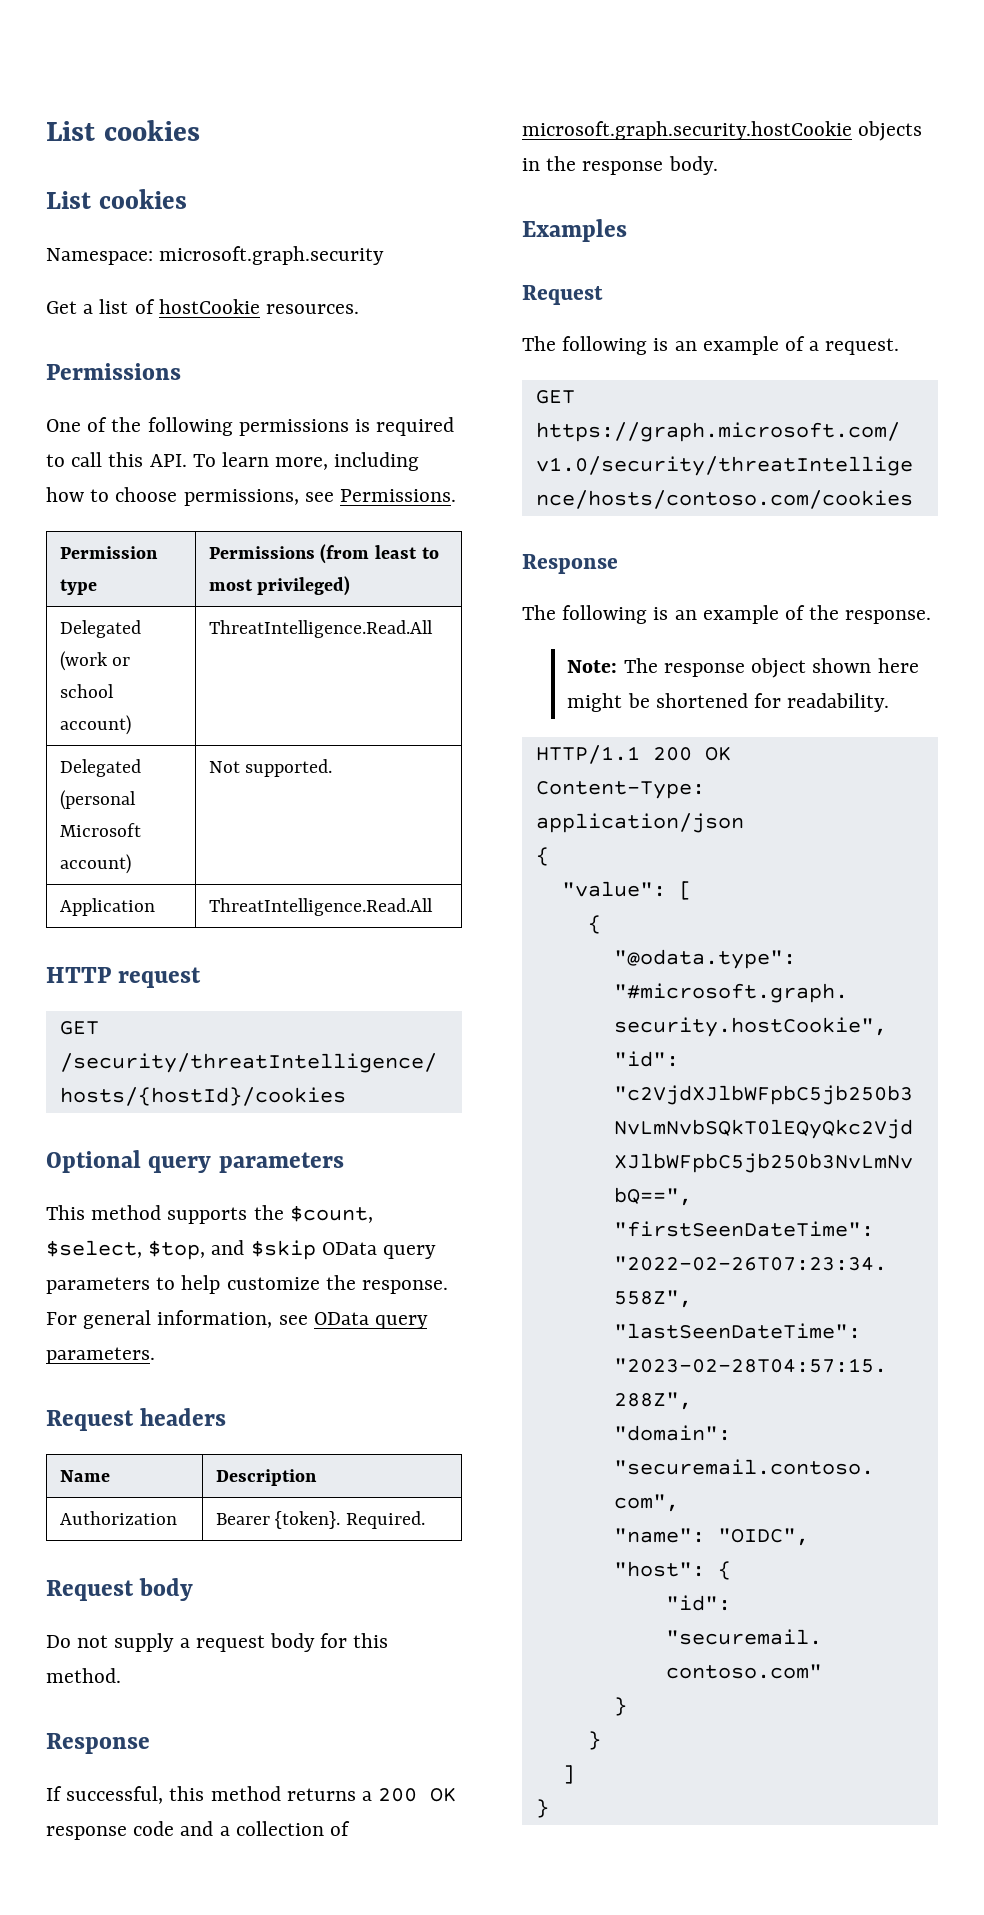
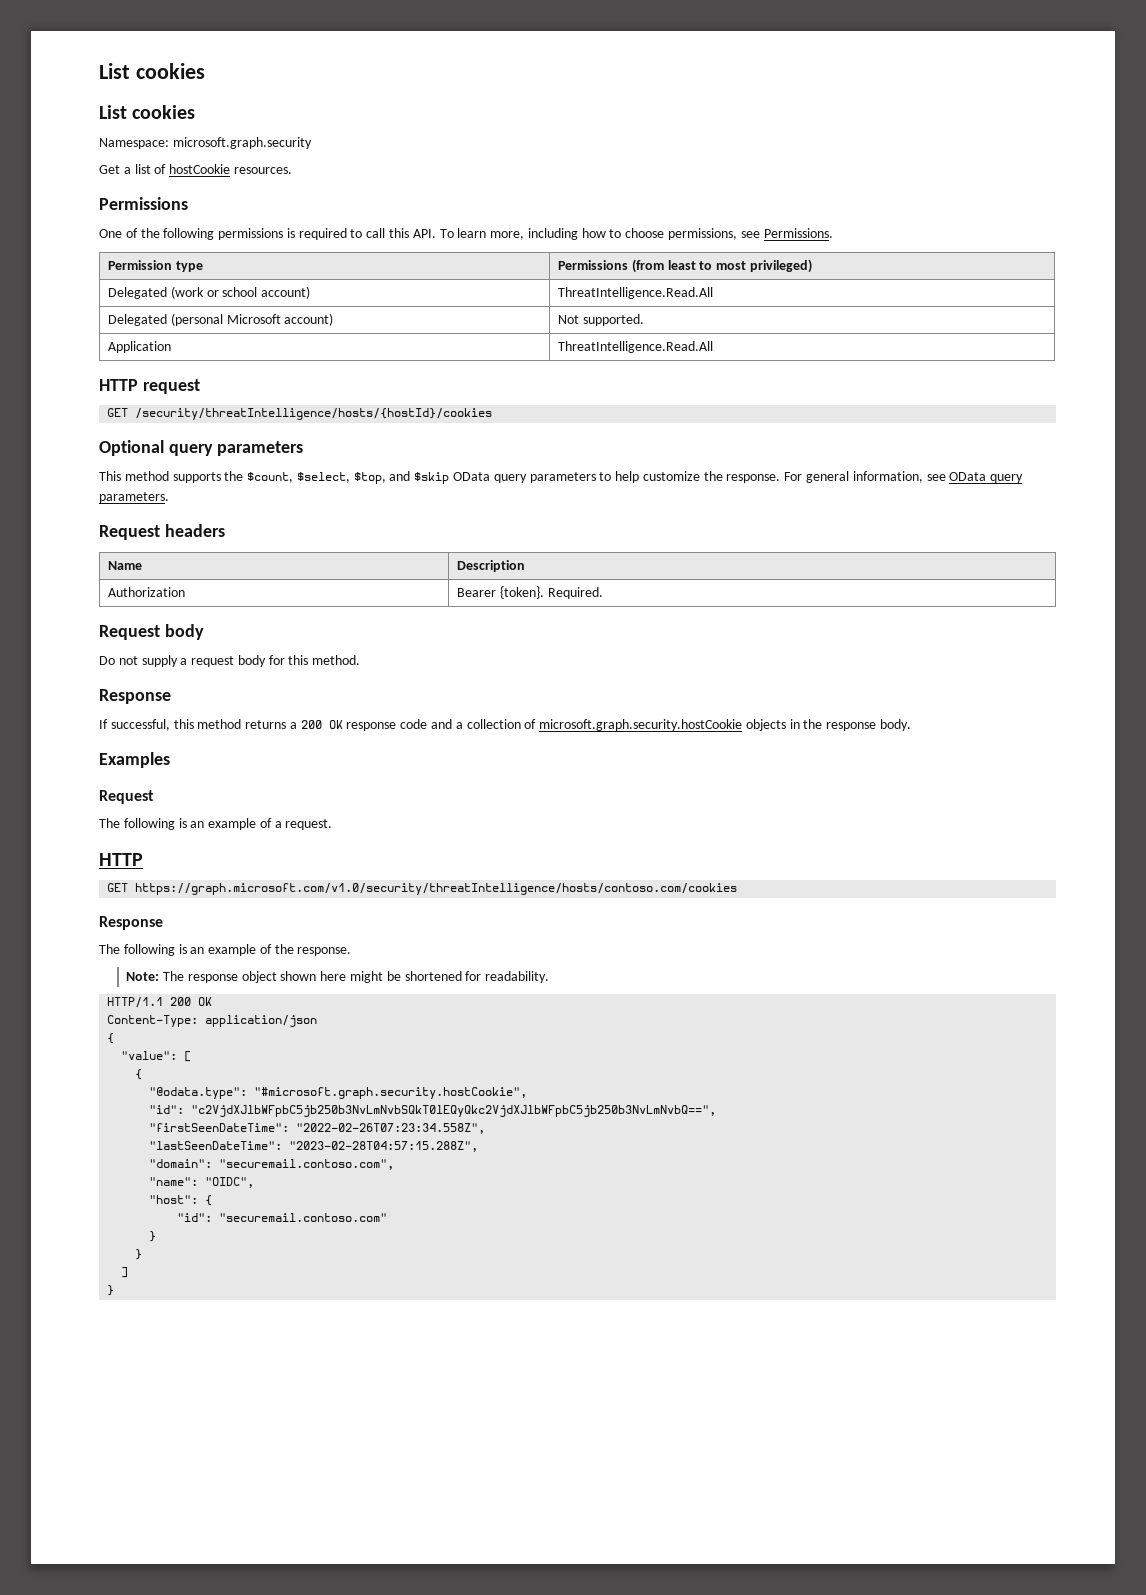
(900, 346) none -> [99,853,143,866] // HTTP

